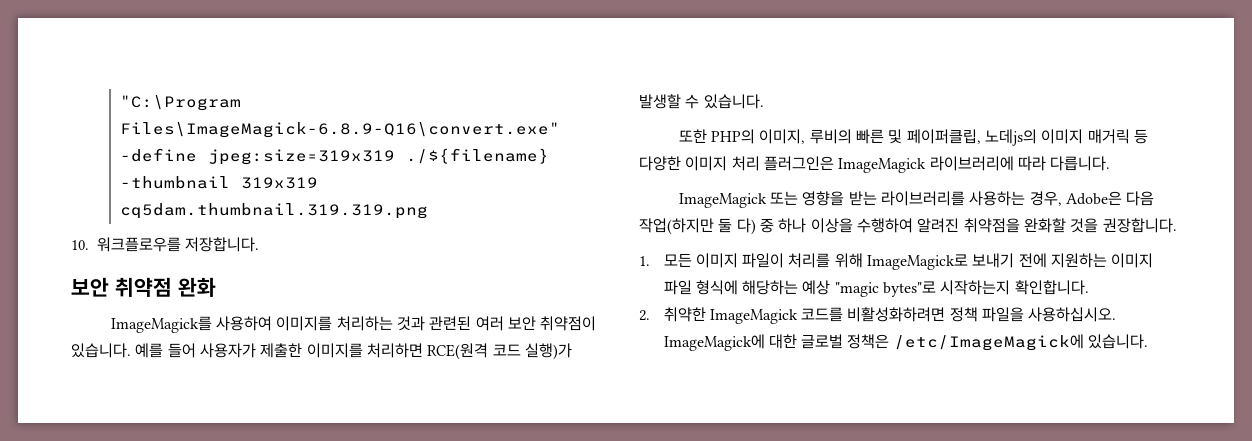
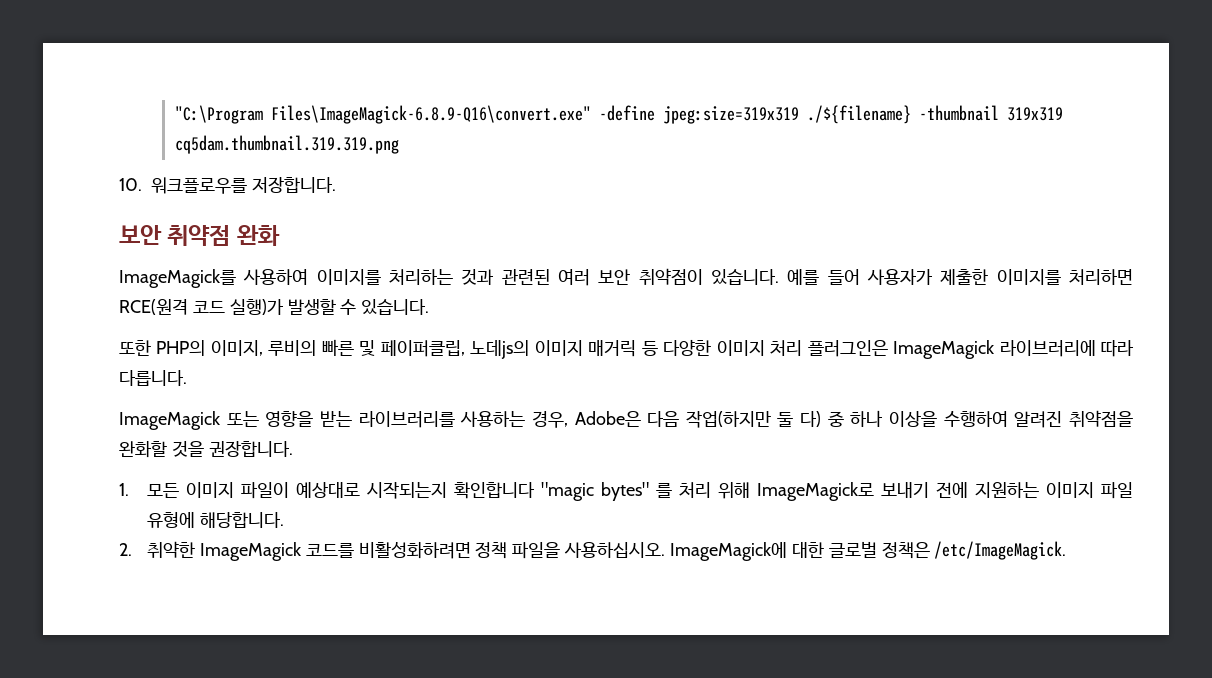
[788,253,831,268] 처리를 -> [295,481,711,501] 예상대로 시작되는지 확인합니다 "magic bytes" 를 처리
[695,280,1089,297] 형식에 해당하는 예상 "magic bytes"로 시작하는지 확인합니다. -> [146,512,284,528] 유형에 해당합니다.
[893,334,1149,351] /etc/ImageMagick에 있습니다. -> [934,541,1067,560] /etc/ImageMagick.

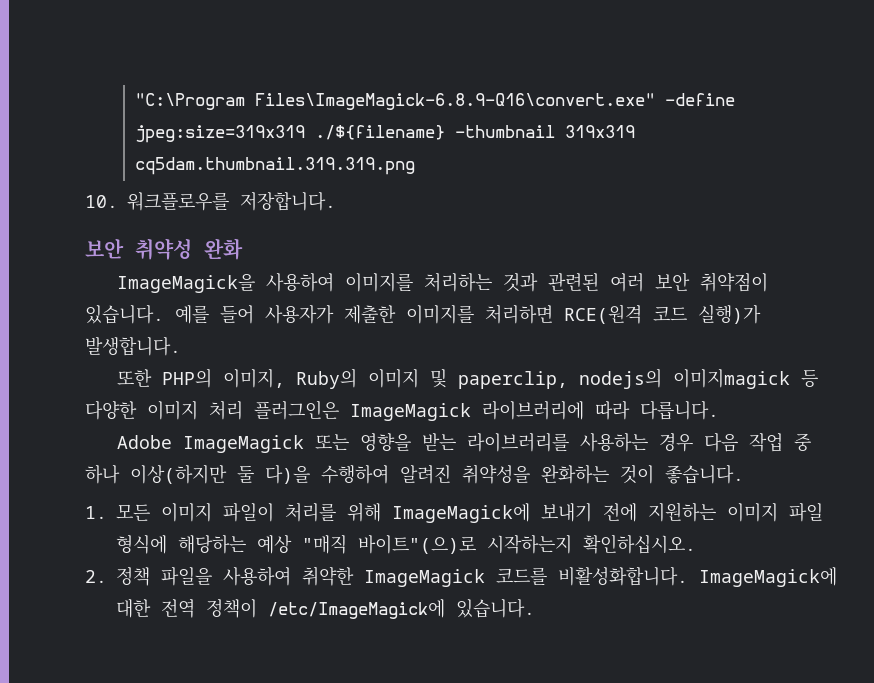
[167,225,231,246] 취약점 -> [135,238,192,260] 취약성
[119,269,236,288] ImageMagick를 -> [116,274,255,293] ImageMagick을
[287,299,430,315] 발생할 수 있습니다. -> [85,336,181,356] 발생합니다.
[268,339,637,359] 루비의 빠른 및 페이퍼클립, 노데js의 이미지 매거릭 -> [295,368,790,389] Ruby의 이미지 및 paperclip, nodejs의 이미지magick
(187, 378) none -> [116,435,172,449] Adobe
[531,410,1133,428] [119,440,293,458] [119,481,874,501] 경우, Adobe은 다음 작업(하지만 둘 다) 중 하나 이상을 수행하여 알려진 취약점을 완화할 것을 권장합니다. // 1. 모든 이미지 파일이 예상대로 시작되는지 확인합니다 "magic bytes" 를 처리 위해 ImageMagick로 -> [658,432,811,452] [85,464,744,484] [85,502,530,523] 경우 다음 작업 중 하나 이상(하지만 둘 다)을 수행하여 알려진 취약성을 완화하는 것이 좋습니다. // 1. 모든 이미지 파일이 처리를 위해 ImageMagick에
[146,512,284,528] [119,541,1067,561] 유형에 해당합니다. // 2. 취약한 ImageMagick 코드를 비활성화하려면 정책 파일을 사용하십시오. ImageMagick에 대한 글로벌 정책은 /etc/ImageMagick. -> [116,534,696,554] [85,566,837,587] [116,598,535,619] 형식에 해당하는 예상 "매직 바이트"(으)로 시작하는지 확인하십시오. // 2. 정책 파일을 사용하여 취약한 ImageMagick 코드를 비활성화합니다. ImageMagick에 대한 전역 정책이 /etc/ImageMagick에 있습니다.

